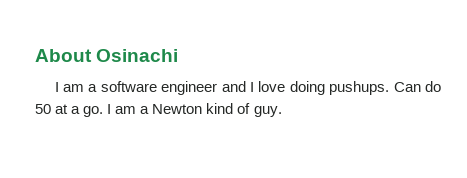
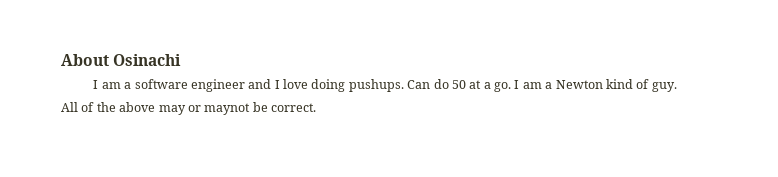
(282, 111) none -> [61,102,316,115] // All of the above may or maynot be correct.

